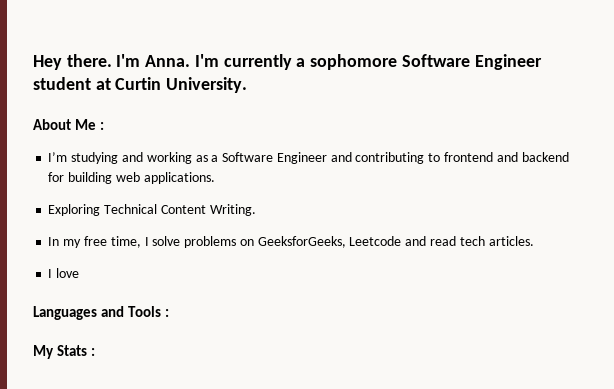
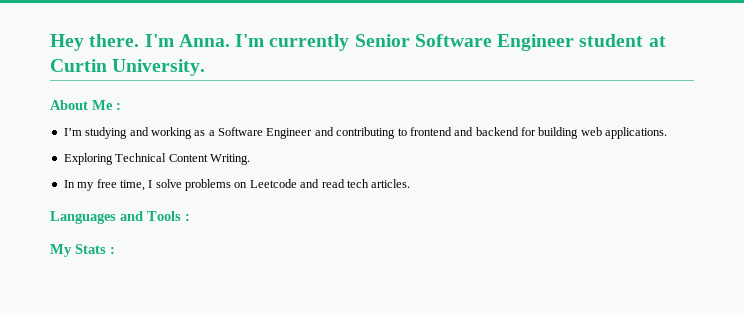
[296,54,398,70] a sophomore -> [354,34,410,47] Senior
[257,236,346,248] GeeksforGeeks, -> (248, 185) none
[48,268,80,278] // I love -> (411, 183) none

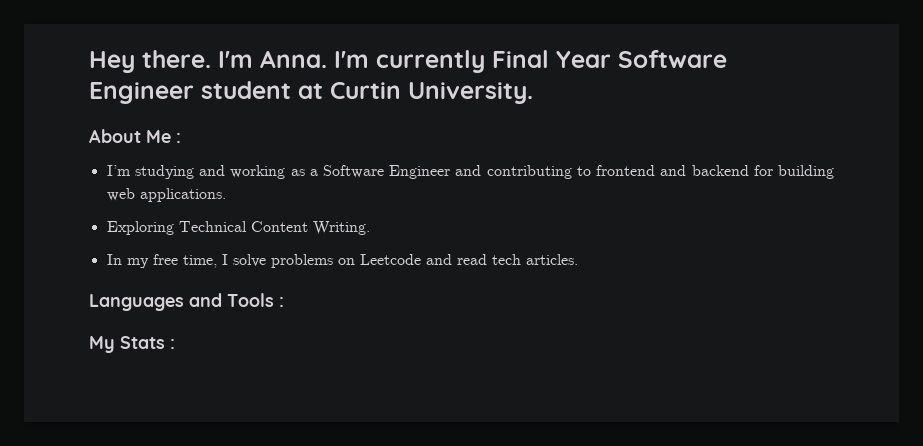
[354,34,410,47] Senior -> [492,50,611,68] Final Year

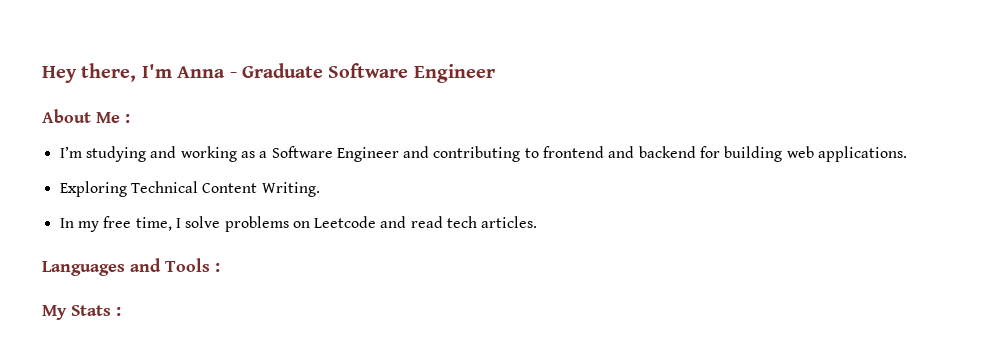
[142,50,727,73] [89,81,533,104] there. I'm Anna. I'm currently Final Year Software Engineer student at Curtin University. -> [81,63,495,83] there, I'm Anna - Graduate Software Engineer

